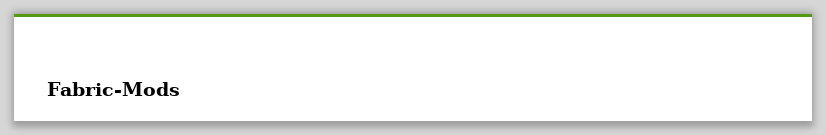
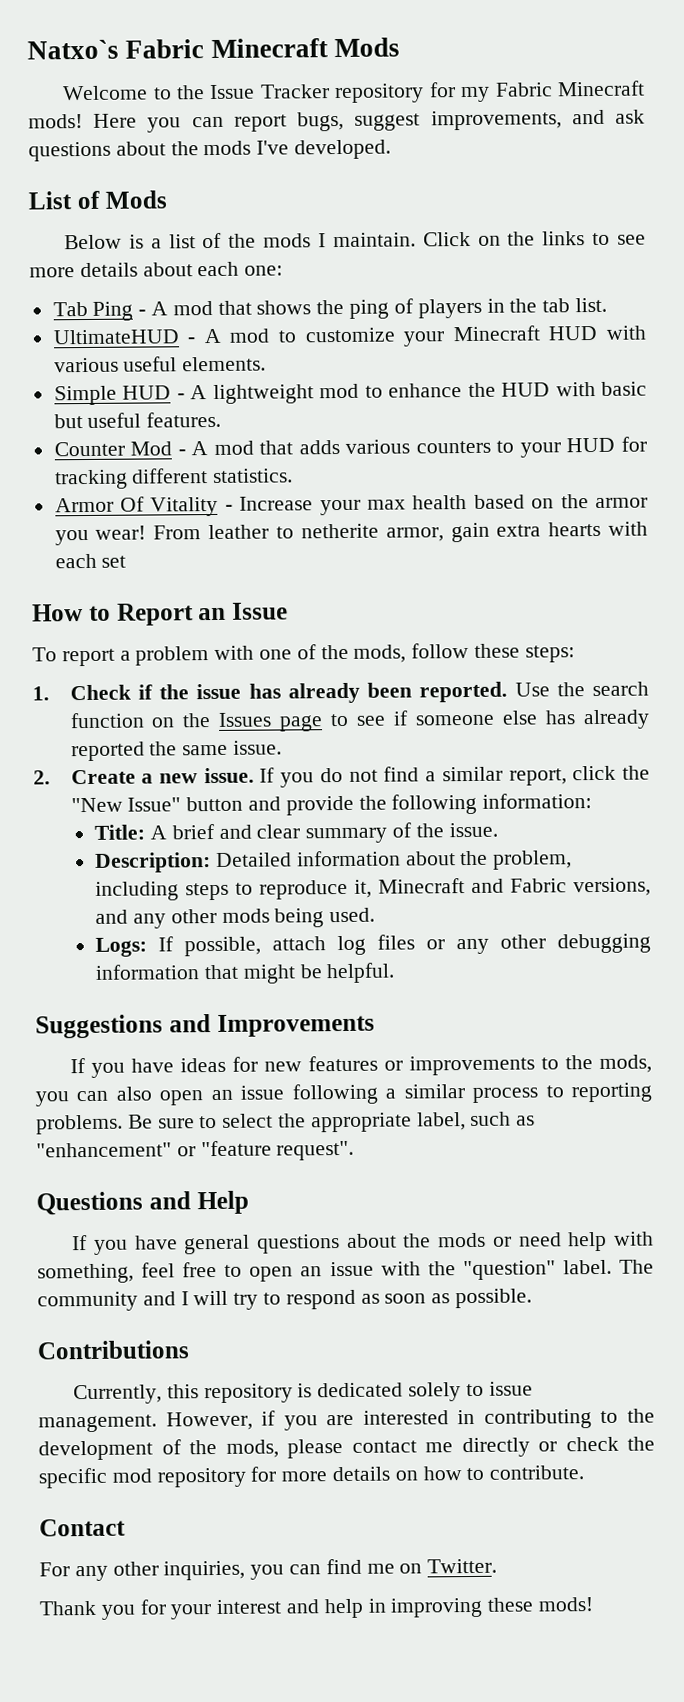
[47,82,180,96] Fabric-Mods -> [27,37,400,60] [62,80,645,104] [28,109,645,133] [28,139,392,162] [28,190,167,210] [64,231,647,250] [29,261,284,278] [52,297,607,321] [52,325,646,347] [53,356,267,373] [53,381,648,406] [53,411,222,429] [53,436,648,458] [54,468,294,490] [54,494,648,517] [54,521,649,546] [54,553,127,569] [32,602,288,626] [32,642,575,667] [32,681,649,704] [69,709,650,732] [70,740,282,762] [33,765,651,788] [70,793,593,816] [94,822,498,844] [95,850,573,873] [95,877,651,901] [95,907,376,929] [95,933,652,957] [95,962,396,984] [35,1013,375,1039] [70,1054,652,1078] [35,1082,652,1107] [36,1111,536,1135] [36,1140,355,1161] [36,1190,249,1216] [72,1231,655,1255] [37,1259,654,1284] [37,1288,533,1312] [37,1340,189,1360] [73,1381,533,1405] [38,1408,655,1433] [38,1436,655,1461] [38,1465,585,1489] [39,1518,126,1537] [39,1558,498,1582] [39,1597,594,1620] Natxo`s Fabric Minecraft Mods // Welcome to the Issue Tracker repository for my Fabric Minecraft mods! Here you can report bugs, suggest improvements, and ask questions about the mods I've developed. // List of Mods // Below is a list of the mods I maintain. Click on the links to see more details about each one: // Tab Ping - A mod that shows the ping of players in the tab list. // UltimateHUD - A mod to customize your Minecraft HUD with various useful elements. // Simple HUD - A lightweight mod to enhance the HUD with basic but useful features. // Counter Mod - A mod that adds various counters to your HUD for tracking different statistics. // Armor Of Vitality - Increase your max health based on the armor you wear! From leather to netherite armor, gain extra hearts with each set // How to Report an Issue // To report a problem with one of the mods, follow these steps: // 1. Check if the issue has already been reported. Use the search function on the Issues page to see if someone else has already reported the same issue. // 2. Create a new issue. If you do not find a similar report, click the "New Issue" button and provide the following information: // Title: A brief and clear summary of the issue. // Description: Detailed information about the problem, including steps to reproduce it, Minecraft and Fabric versions, and any other mods being used. // Logs: If possible, attach log files or any other debugging information that might be helpful. // Suggestions and Improvements // If you have ideas for new features or improvements to the mods, you can also open an issue following a similar process to reporting problems. Be sure to select the appropriate label, such as "enhancement" or "feature request". // Questions and Help // If you have general questions about the mods or need help with something, feel free to open an issue with the "question" label. The community and I will try to respond as soon as possible. // Contributions // Currently, this repository is dedicated solely to issue management. However, if you are interested in contributing to the development of the mods, please contact me directly or check the specific mod repository for more details on how to contribute. // Contact // For any other inquiries, you can find me on Twitter. // Thank you for your interest and help in improving these mods!

